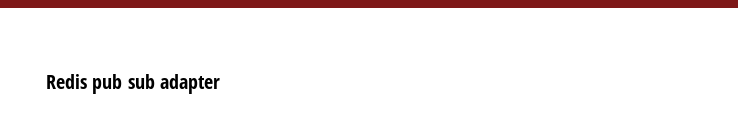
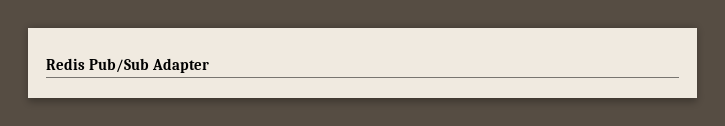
[92,74,220,94] pub sub adapter -> [89,58,210,73] Pub/Sub Adapter

